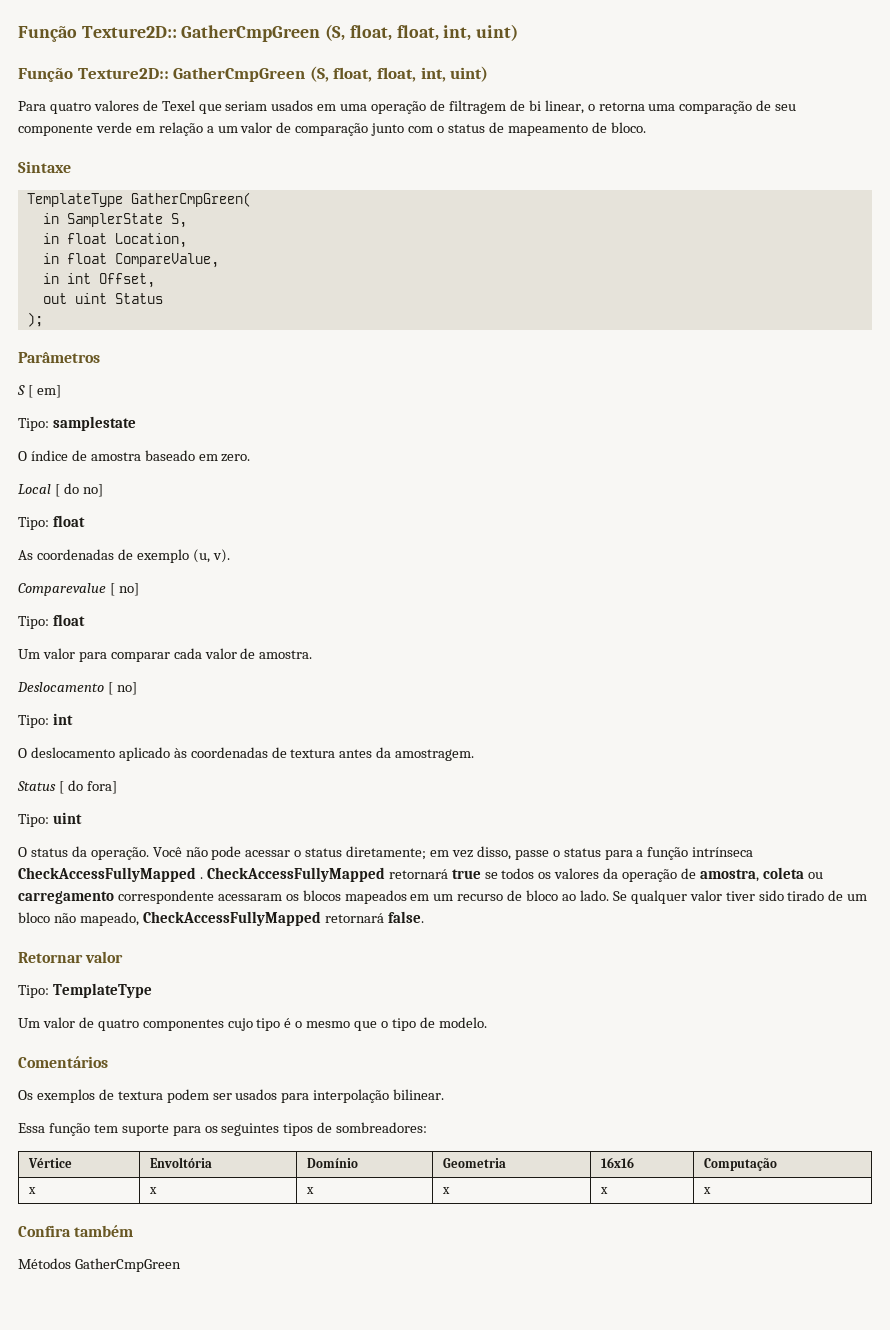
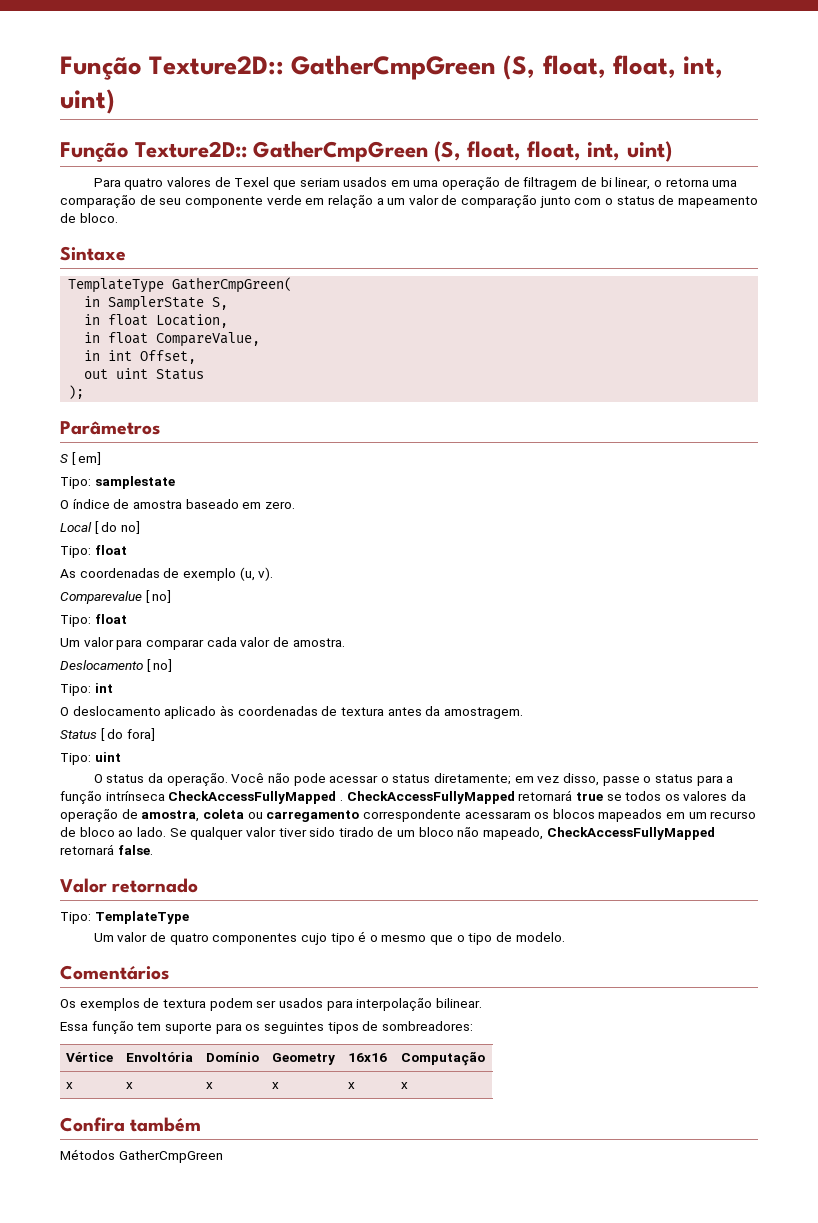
[18,951,124,963] Retornar valor -> [60,878,199,893] Valor retornado
[442,1158,506,1168] Geometria -> [272,1053,336,1065] Geometry

